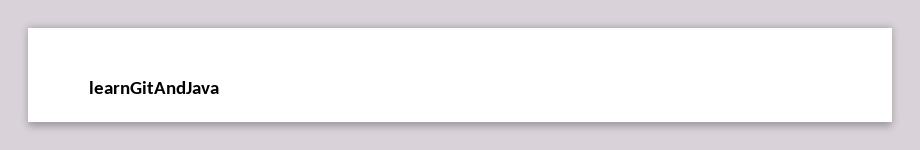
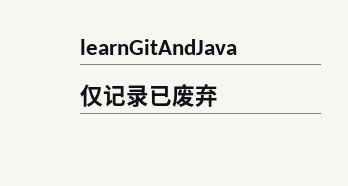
(219, 87) none -> [80,84,218,108] // 仅记录已废弃

